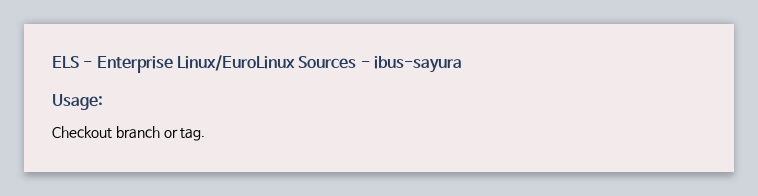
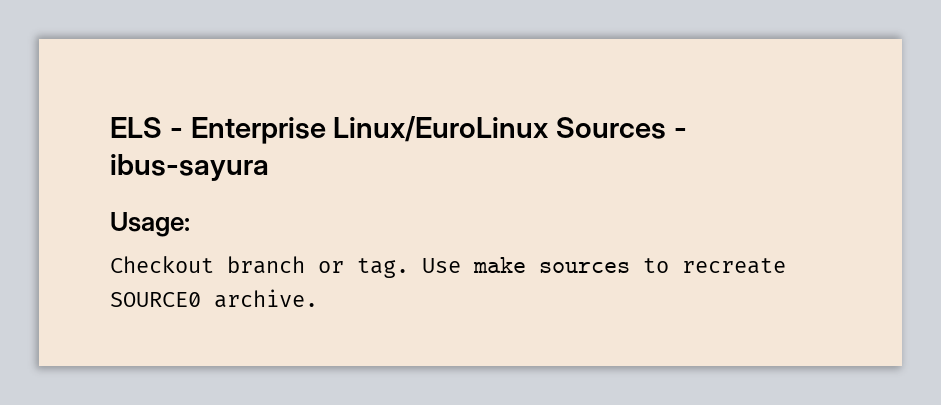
(206, 134) none -> [422,257,786,274] [110,289,318,308] Use make sources to recreate SOURCE0 archive.

